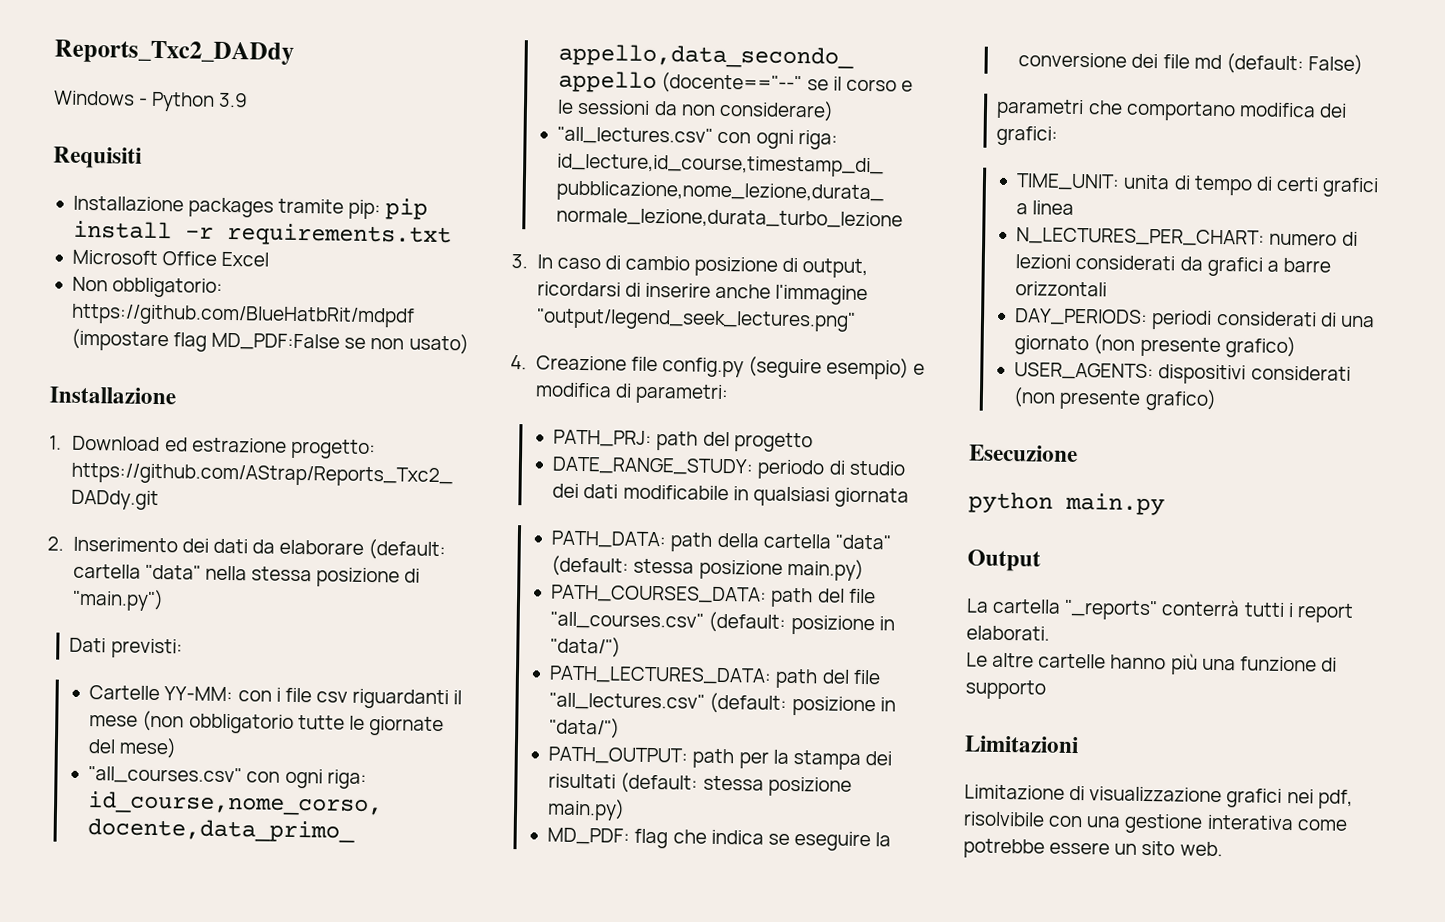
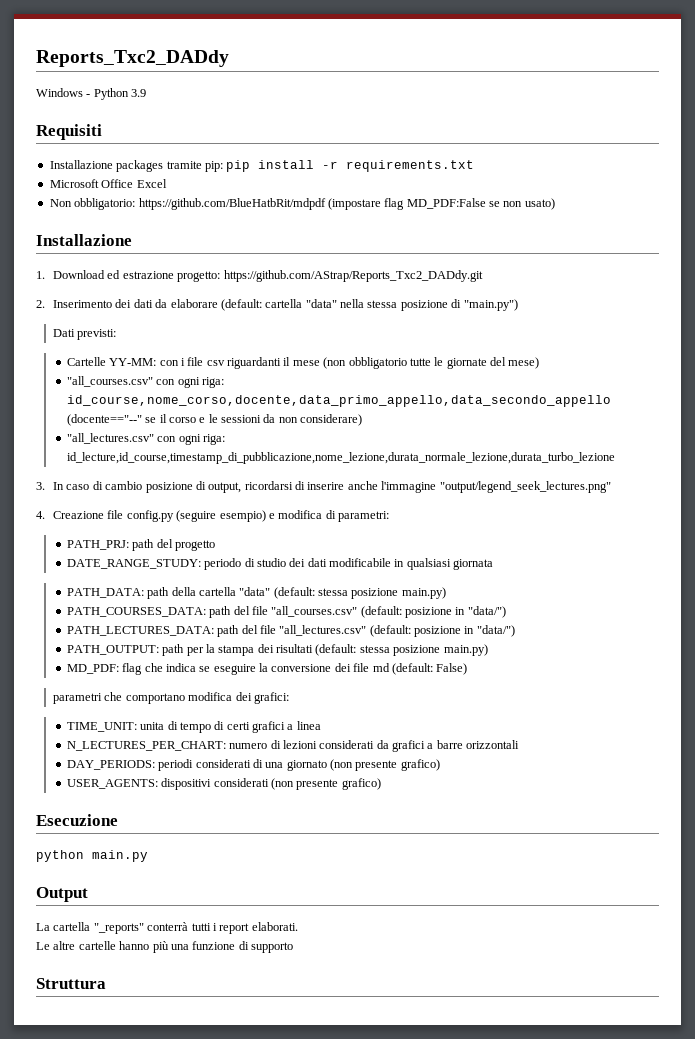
[964,735,1079,754] [964,784,1353,809] [963,811,1347,834] [963,838,1223,859] Limitazioni // Limitazione di visualizzazione grafici nei pdf, risolvibile con una gestione interativa come potrebbe essere un sito web. -> [36,978,106,989] Struttura

